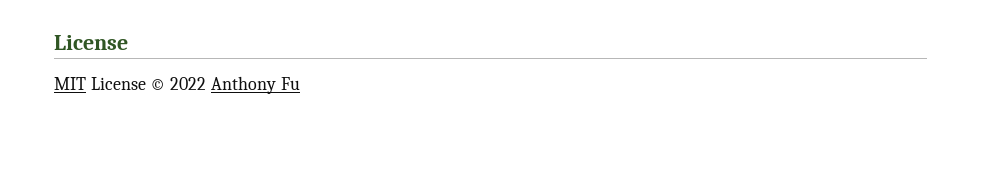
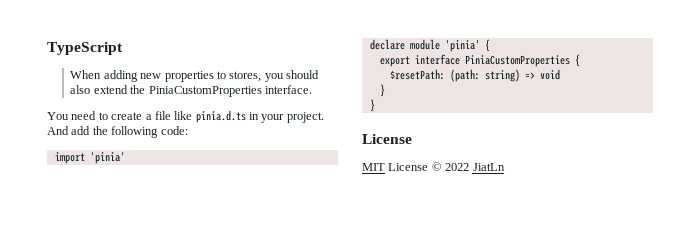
(54, 42) none -> [47,42,123,55] [70,70,320,82] [70,85,312,97] [47,110,324,123] [47,126,188,138] [54,152,125,164] [369,39,490,52] [379,54,580,67] [389,69,560,82] [379,84,385,97] [369,99,375,112] TypeScript // When adding new properties to stores, you should also extend the PiniaCustomProperties interface. // You need to create a file like pinia.d.ts in your project. And add the following code: // import 'pinia' // declare module 'pinia' { // export interface PiniaCustomProperties { // $resetPath: (path: string) => void // } // } //
[210,76,300,94] Anthony Fu -> [472,163,505,171] JiatLn

